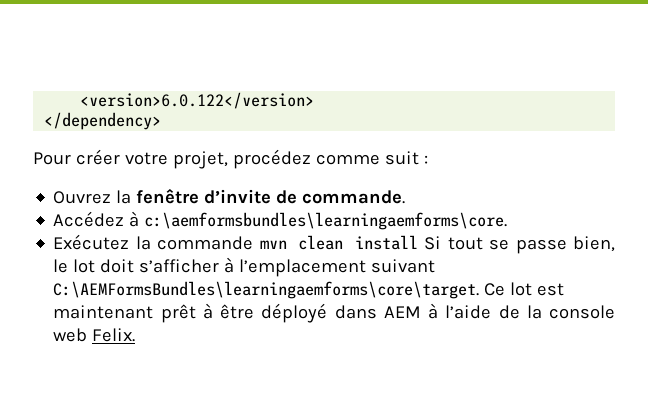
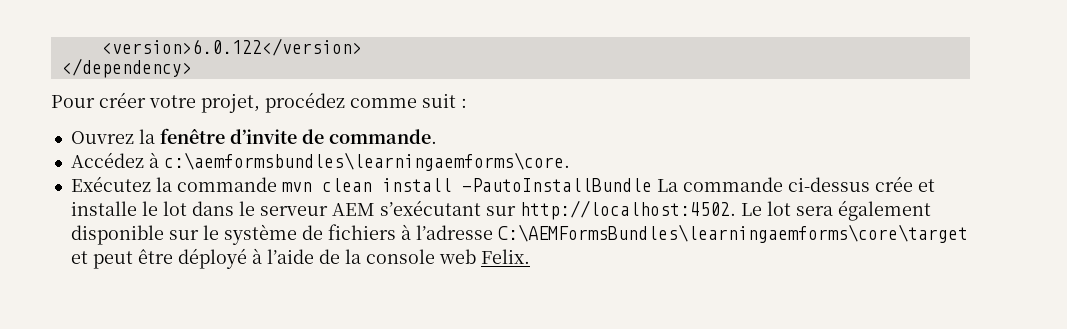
[424,236,615,254] [53,257,436,277] [53,281,565,299] [53,303,421,323] Si tout se passe bien, le lot doit s’afficher à l’emplacement suivant C:\AEMFormsBundles\learningaemforms\core\target. Ce lot est maintenant prêt à être déployé dans AEM -> [461,176,935,192] [70,200,931,221] [70,224,968,245] [70,248,247,269] -PautoInstallBundle La commande ci-dessus crée et installe le lot dans le serveur AEM s’exécutant sur http://localhost:4502. Le lot sera également disponible sur le système de fichiers à l’adresse C:\AEMFormsBundles\learningaemforms\core\target et peut être déployé

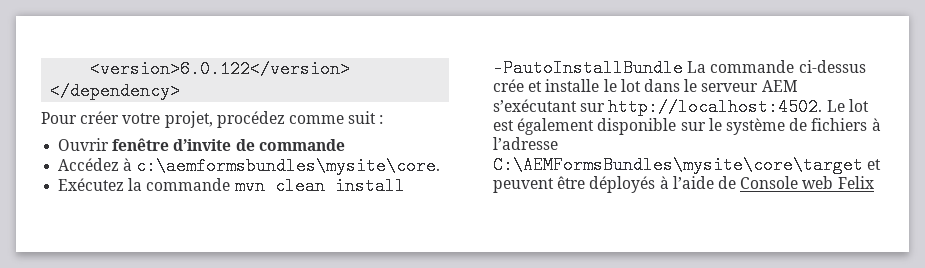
[70,129,155,144] Ouvrez la -> [58,138,110,151] Ouvrir
[328,129,437,144] commande. -> [258,139,345,151] commande
[163,152,570,171] c:\aemformsbundles\learningaemforms\core. -> [136,157,441,175] c:\aemformsbundles\mysite\core.
[795,206,833,216] sera -> [493,120,515,131] est
[497,224,968,243] [70,248,530,269] C:\AEMFormsBundles\learningaemforms\core\target et peut être déployé à l’aide de la console web Felix. -> [493,156,882,174] [493,176,874,193] C:\AEMFormsBundles\mysite\core\target et peuvent être déployés à l’aide de Console web Felix

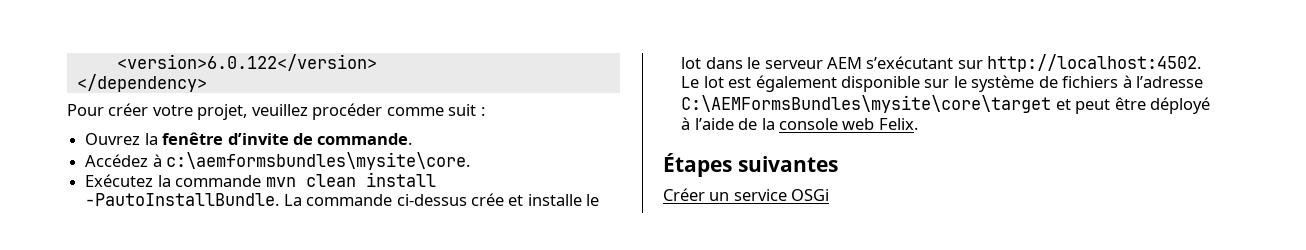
[216,111,285,128] procédez -> [251,103,383,120] veuillez procéder
[58,138,110,151] Ouvrir -> [85,133,158,145] Ouvrez la
[258,139,345,151] commande -> [317,133,413,145] commande.
[493,59,684,77] -PautoInstallBundle -> [85,193,280,206] -PautoInstallBundle.
[493,176,874,193] peuvent être déployés à l’aide de Console web Felix -> [1075,97,1210,114] [681,117,918,130] [663,153,838,177] [663,188,830,201] peut être déployé à l’aide de la console web Felix. // Étapes suivantes // Créer un service OSGi

